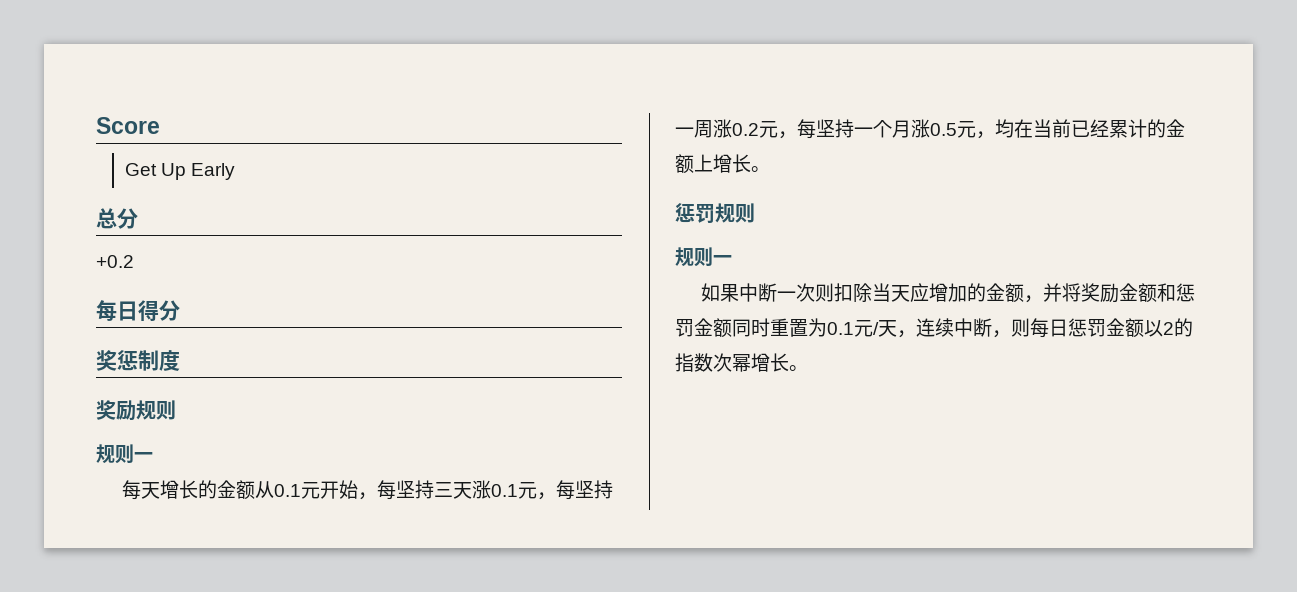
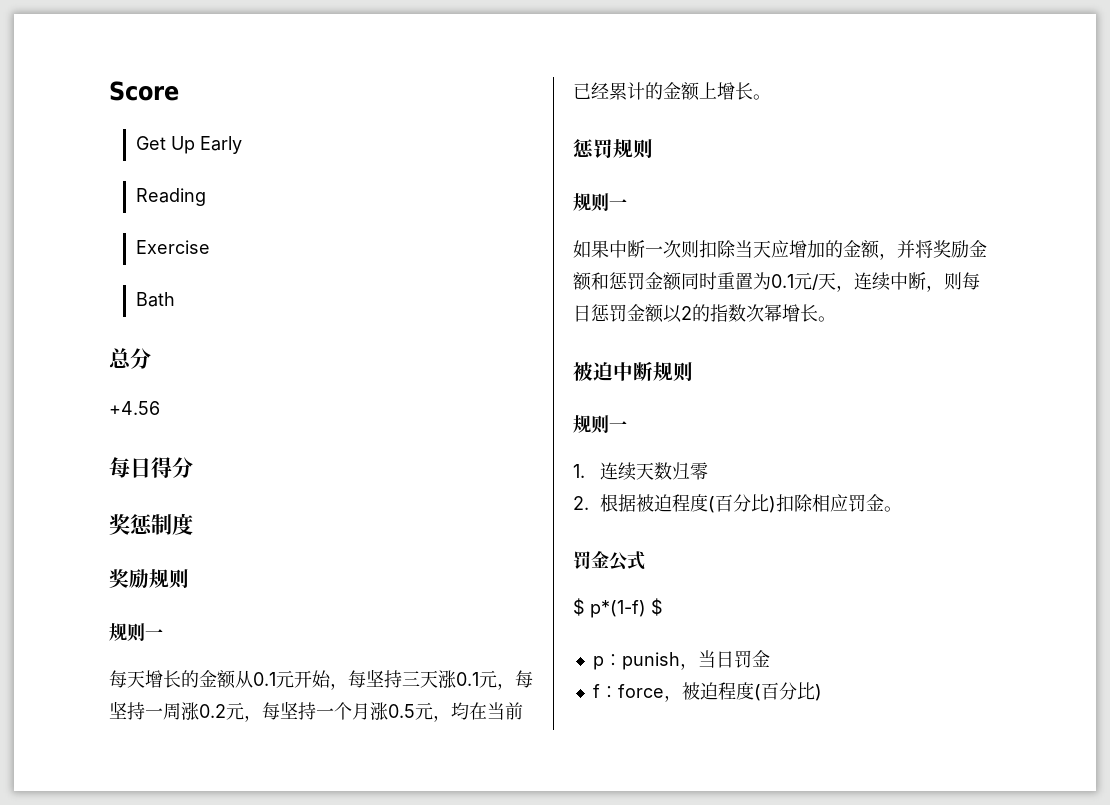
(236, 171) none -> [135,188,206,206] [135,240,210,254] [135,292,175,307] // Reading // Exercise // Bath
[96,255,134,268] +0.2 -> [109,401,160,415] +4.56
(808, 368) none -> [573,361,693,382] [573,415,627,434] [573,462,708,481] [573,494,902,513] [573,551,645,571] [573,598,663,618] [592,650,770,670] [592,682,822,702] // 被迫中断规则 // 规则一 // 1.连续天数归零 // 2.根据被迫程度(百分比)扣除相应罚金。 // 罚金公式 // $ p*(1-f) $ // p：punish，当日罚金 // f：force，被迫程度(百分比)

